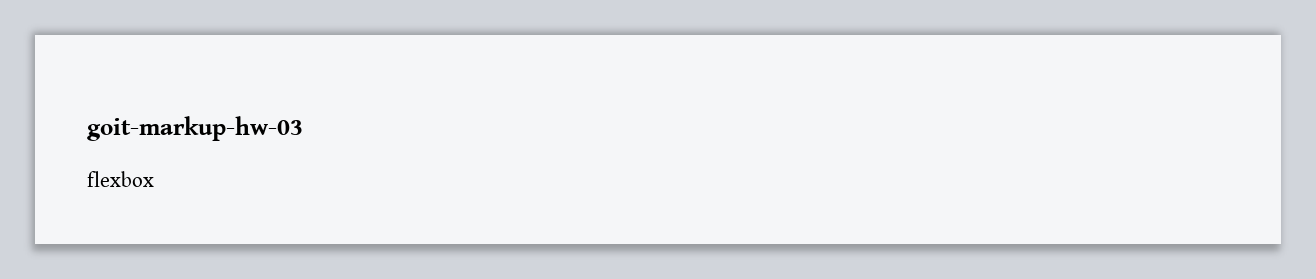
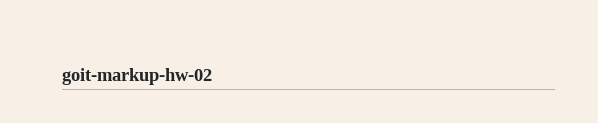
[87,116,303,141] [87,171,154,187] goit-markup-hw-03 // flexbox -> [62,68,212,85] goit-markup-hw-02

